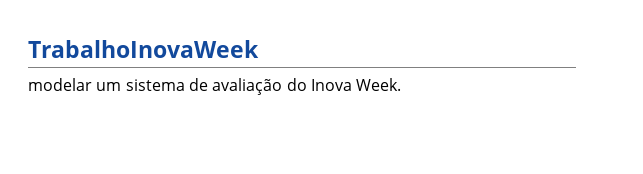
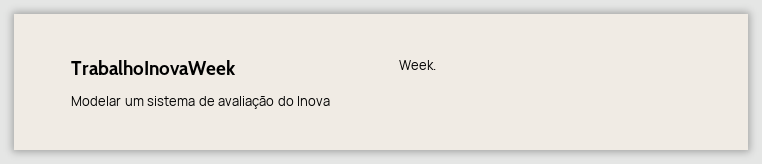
[28,78,92,91] modelar -> [71,96,121,106] Modelar

